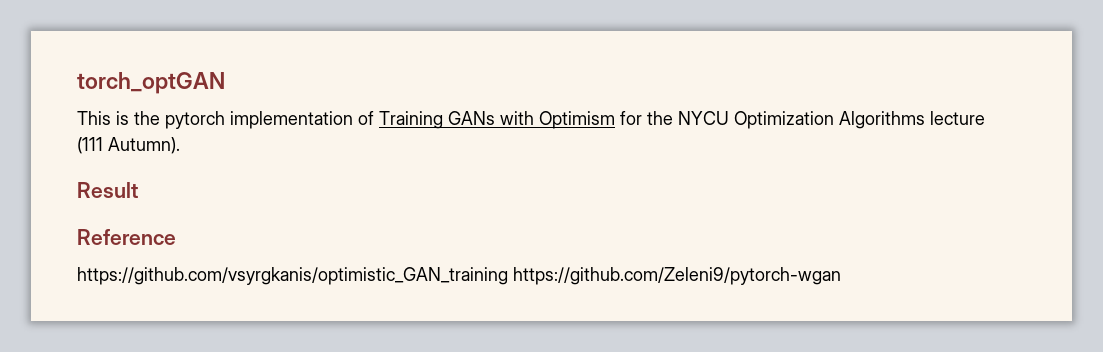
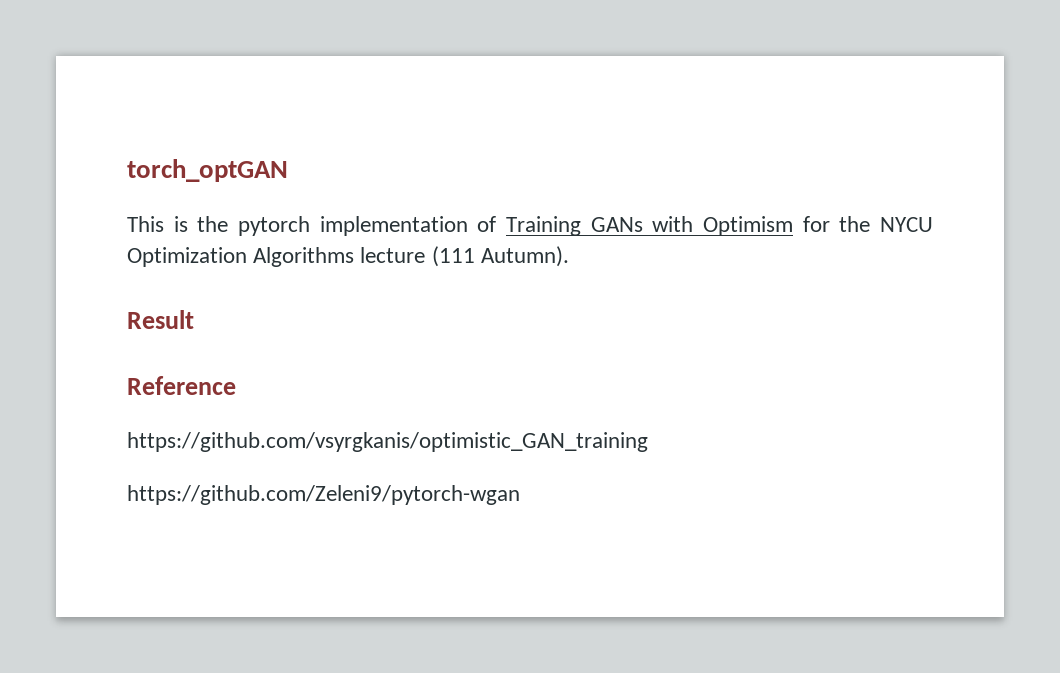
(508, 276) none -> (648, 442) //

